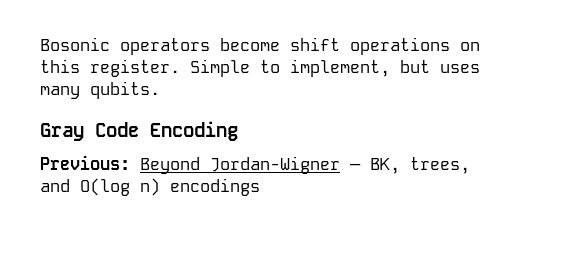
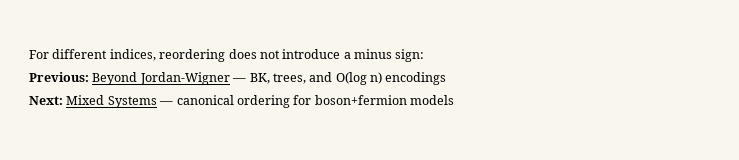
[40,37,480,55] [40,59,480,77] [40,81,160,99] [40,121,238,141] Bosonic operators become shift operations on this register. Simple to implement, but uses many qubits. // Gray Code Encoding -> [29,49,425,62] For different indices, reordering does not introduce a minus sign:
(260, 187) none -> [29,95,454,108] // Next: Mixed Systems — canonical ordering for boson+fermion models

